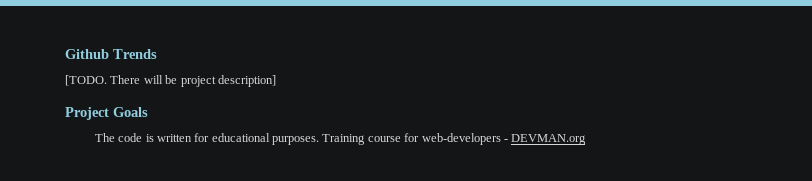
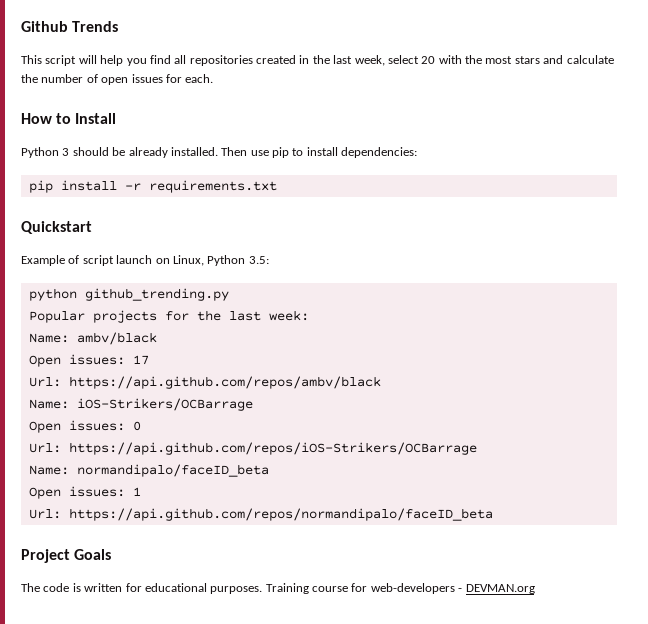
[65,75,276,87] [TODO. There will be project description] -> [21,55,614,66] [21,74,214,85] [21,113,117,124] [21,147,418,158] [28,180,277,193] [21,221,92,234] [21,255,269,266] [28,288,229,301] [28,310,309,323] [28,332,157,345] [28,354,149,367] [28,376,381,389] [28,398,253,411] [28,420,141,433] [28,442,477,455] [28,464,269,477] [28,486,141,499] [28,508,493,521] This script will help you find all repositories created in the last week, select 20 with the most stars and calculate the number of open issues for each. // How to Install // Python 3 should be already installed. Then use pip to install dependencies: // pip install -r requirements.txt // Quickstart // Example of script launch on Linux, Python 3.5: // python github_trending.py // Popular projects for the last week: // Name: ambv/black // Open issues: 17 // Url: https://api.github.com/repos/ambv/black // Name: iOS-Strikers/OCBarrage // Open issues: 0 // Url: https://api.github.com/repos/iOS-Strikers/OCBarrage // Name: normandipalo/faceID_beta // Open issues: 1 // Url: https://api.github.com/repos/normandipalo/faceID_beta

